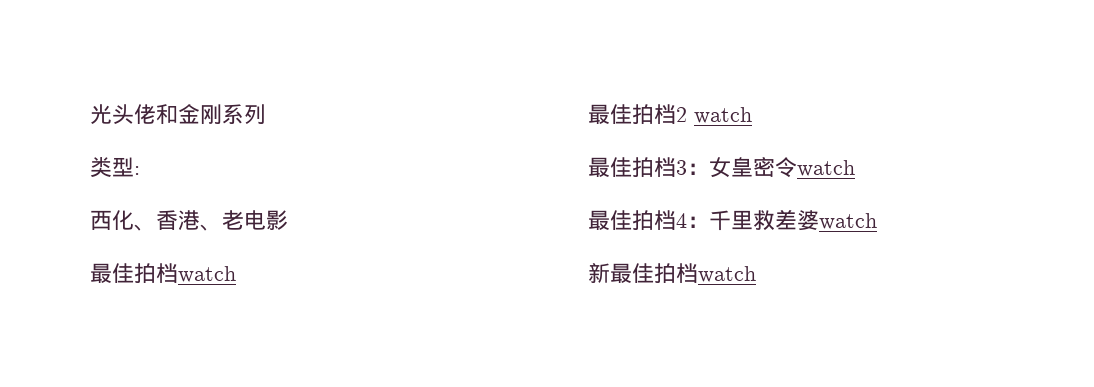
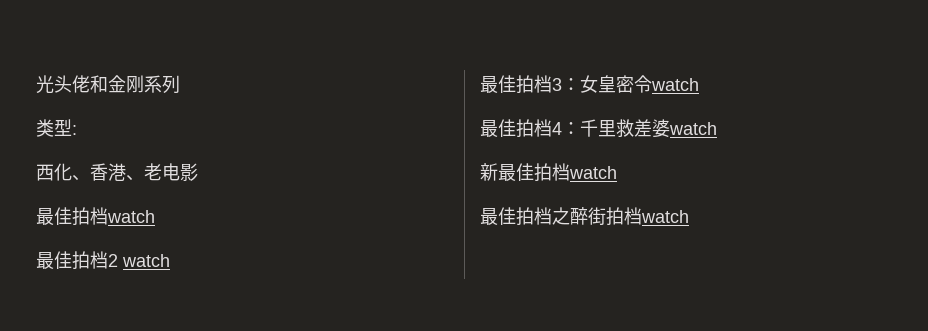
(756, 274) none -> [480,207,689,226] // 最佳拍档之醉街拍档watch

